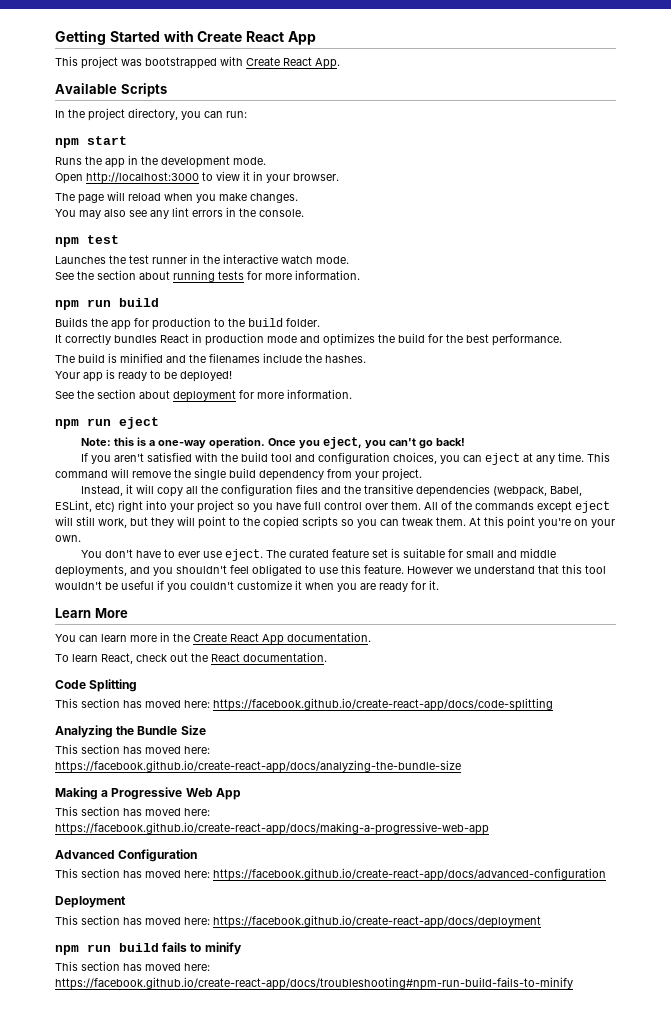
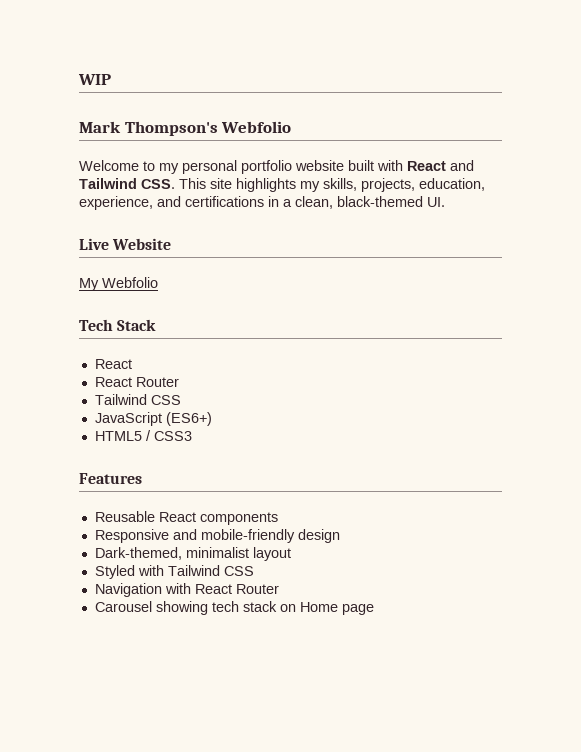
[55,30,316,45] [55,56,340,69] [55,83,167,97] [55,108,247,121] [55,136,127,148] [55,155,266,168] [55,171,339,184] [55,191,298,204] [55,207,304,219] [55,235,119,247] [55,254,349,264] [55,270,360,282] [55,298,159,310] [55,317,320,330] [55,333,562,346] [55,353,366,363] [55,369,232,382] [55,389,352,402] [55,417,159,429] [81,437,466,449] [81,452,611,465] [55,468,422,481] [81,484,583,497] [55,500,610,513] [55,516,615,529] [55,535,81,542] [81,548,557,561] [55,564,606,577] [55,580,439,592] [55,608,128,618] [55,632,371,645] [55,652,327,664] [55,679,138,692] [55,698,553,711] [55,725,206,738] [55,744,210,754] [55,760,461,773] [55,787,241,800] [55,806,210,816] [55,822,489,835] [55,849,198,862] [55,868,606,881] [55,896,126,908] [55,915,541,928] [55,942,242,955] [55,961,210,971] [55,977,573,990] Getting Started with Create React App // This project was bootstrapped with Create React App. // Available Scripts // In the project directory, you can run: // npm start // Runs the app in the development mode. // Open http://localhost:3000 to view it in your browser. // The page will reload when you make changes. // You may also see any lint errors in the console. // npm test // Launches the test runner in the interactive watch mode. // See the section about running tests for more information. // npm run build // Builds the app for production to the build folder. // It correctly bundles React in production mode and optimizes the build for the best performance. // The build is minified and the filenames include the hashes. // Your app is ready to be deployed! // See the section about deployment for more information. // npm run eject // Note: this is a one-way operation. Once you eject, you can't go back! // If you aren't satisfied with the build tool and configuration choices, you can eject at any time. This command will remove the single build dependency from your project. // Instead, it will copy all the configuration files and the transitive dependencies (webpack, Babel, ESLint, etc) right into your project so you have full control over them. All of the commands except eject will still work, but they will point to the copied scripts so you can tweak them. At this point you're on your own. // You don't have to ever use eject. The curated feature set is suitable for small and middle deployments, and you shouldn't feel obligated to use this feature. However we understand that this tool wouldn't be useful if you couldn't customize it when you are ready for it. // Learn More // You can learn more in the Create React App documentation. // To learn React, check out the React documentation. // Code Splitting // This section has moved here: https://facebook.github.io/create-react-app/docs/code-splitting // Analyzing the Bundle Size // This section has moved here: https://facebook.github.io/create-react-app/docs/analyzing-the-bundle-size // Making a Progressive Web App // This section has moved here: https://facebook.github.io/create-react-app/docs/making-a-progressive-web-app // Advanced Configuration // This section has moved here: https://facebook.github.io/create-react-app/docs/advanced-configuration // Deployment // This section has moved here: https://facebook.github.io/create-react-app/docs/deployment // npm run build fails to minify // This section has moved here: https://facebook.github.io/create-react-app/docs/troubleshooting#npm-run-build-fails-to-minify -> [78,74,111,85] [79,121,292,136] [79,160,474,174] [79,178,485,192] [79,196,445,210] [79,238,172,250] [79,277,158,291] [79,319,157,331] [94,359,132,369] [94,377,179,387] [94,394,181,405] [94,412,212,426] [94,430,192,441] [79,473,142,484] [94,511,278,525] [94,529,340,543] [94,547,291,561] [94,565,254,579] [94,583,279,597] [94,601,374,615] WIP // Mark Thompson's Webfolio // Welcome to my personal portfolio website built with React and Tailwind CSS. This site highlights my skills, projects, education, experience, and certifications in a clean, black-themed UI. // Live Website // My Webfolio // Tech Stack // React // React Router // Tailwind CSS // JavaScript (ES6+) // HTML5 / CSS3 // Features // Reusable React components // Responsive and mobile-friendly design // Dark-themed, minimalist layout // Styled with Tailwind CSS // Navigation with React Router // Carousel showing tech stack on Home page

